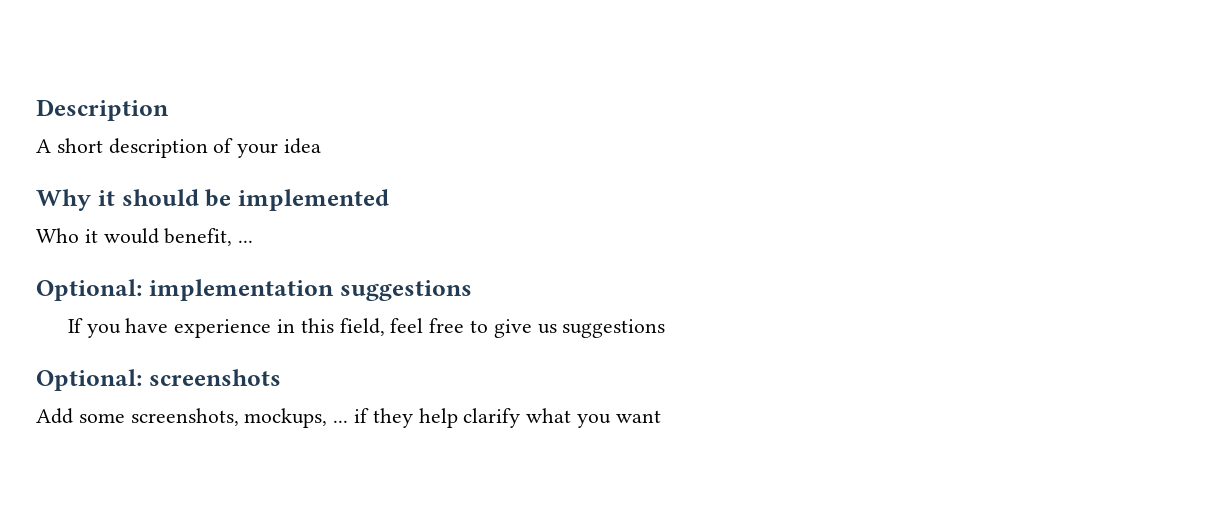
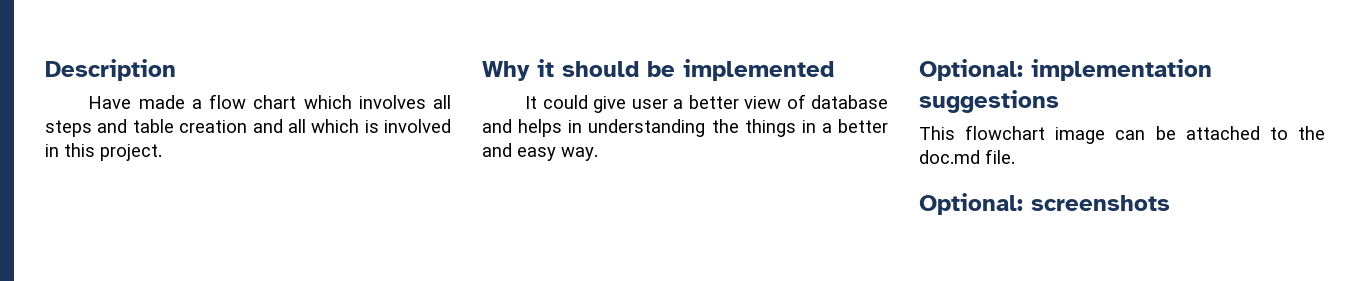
[36,138,322,158] A short description of your idea -> [88,94,451,109] [45,119,451,137] [45,143,162,161] Have made a flow chart which involves all steps and table creation and all which is involved in this project.
[36,228,254,246] [36,279,472,301] [67,318,666,338] [36,369,281,391] [36,408,661,428] Who it would benefit, ... // Optional: implementation suggestions // If you have experience in this field, feel free to give us suggestions // Optional: screenshots // Add some screenshots, mockups, ... if they help clarify what you want -> [525,94,888,113] [482,119,888,137] [482,143,598,161] [919,59,1212,81] [919,90,1059,113] [919,125,1325,144] [919,149,1015,164] [919,193,1170,215] It could give user a better view of database and helps in understanding the things in a better and easy way. // Optional: implementation suggestions // This flowchart image can be attached to the doc.md file. // Optional: screenshots

